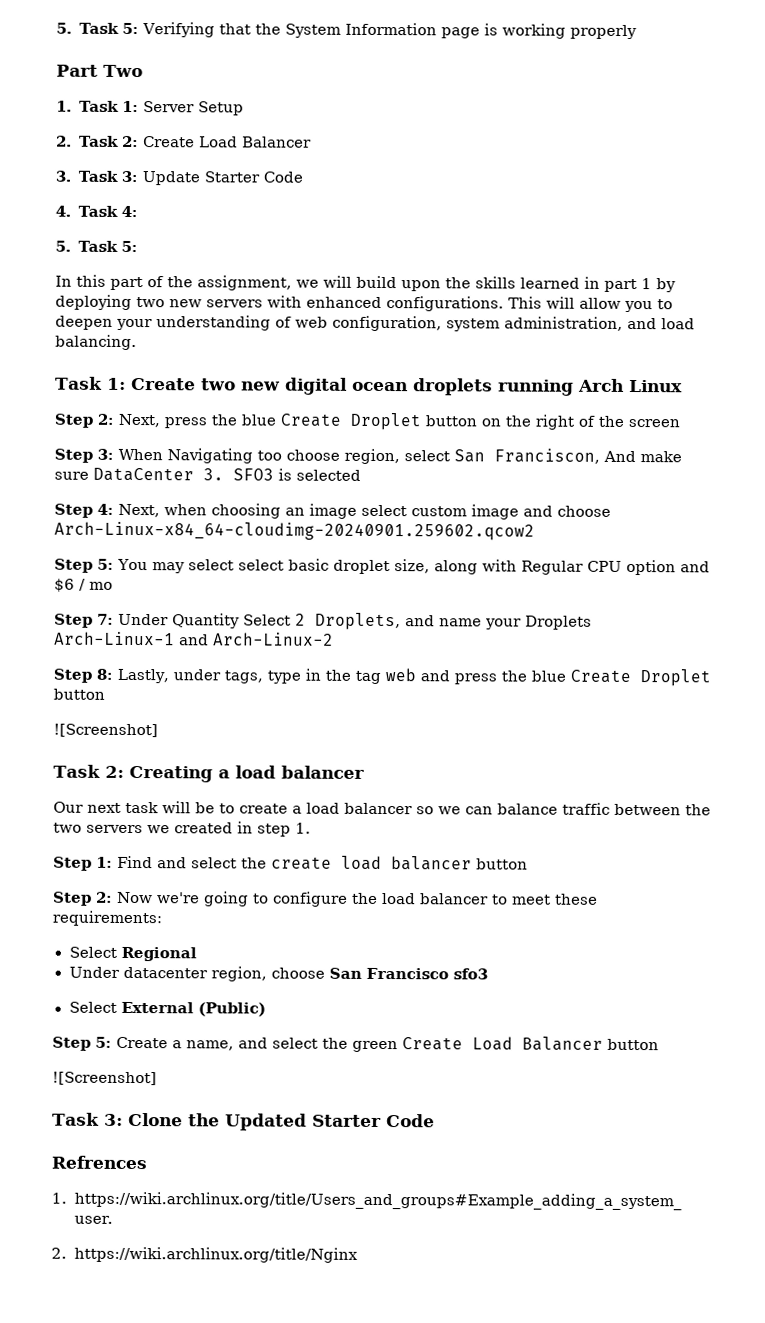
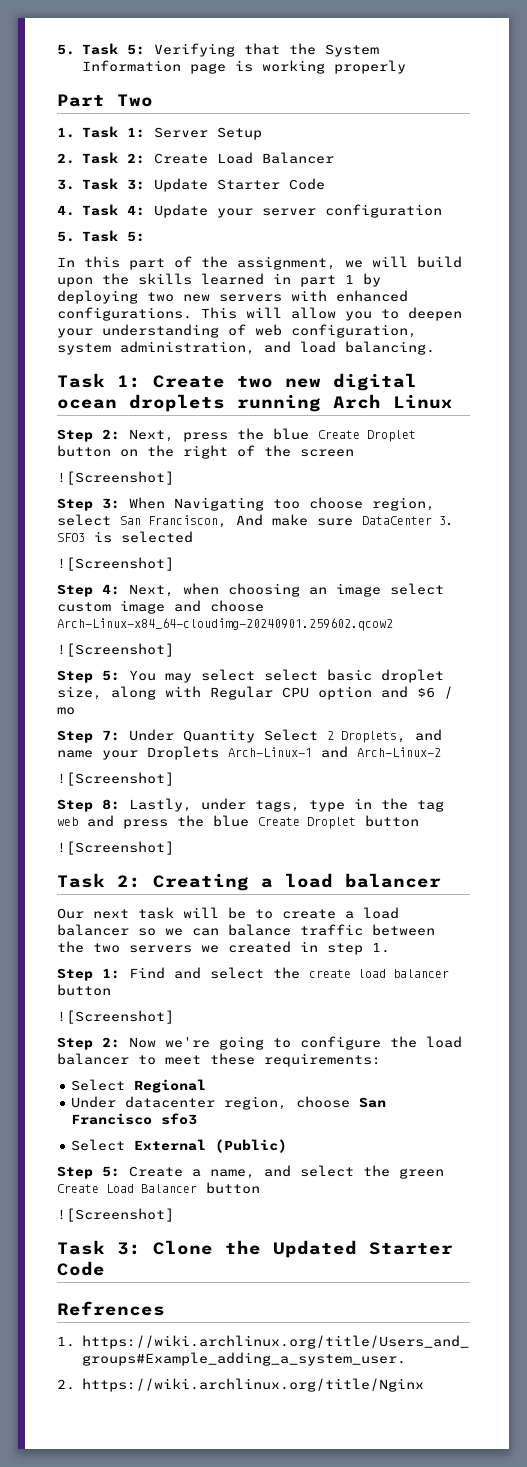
(139, 211) none -> [153,204,442,218] Update your server configuration
(680, 423) none -> [57,471,174,485] // ![Screenshot]
(361, 475) none -> [57,557,174,571] // ![Screenshot]
(535, 531) none -> [57,643,174,657] // ![Screenshot]
(334, 639) none -> [57,772,174,786] // ![Screenshot]
(528, 864) none -> [57,1010,174,1024] // ![Screenshot]

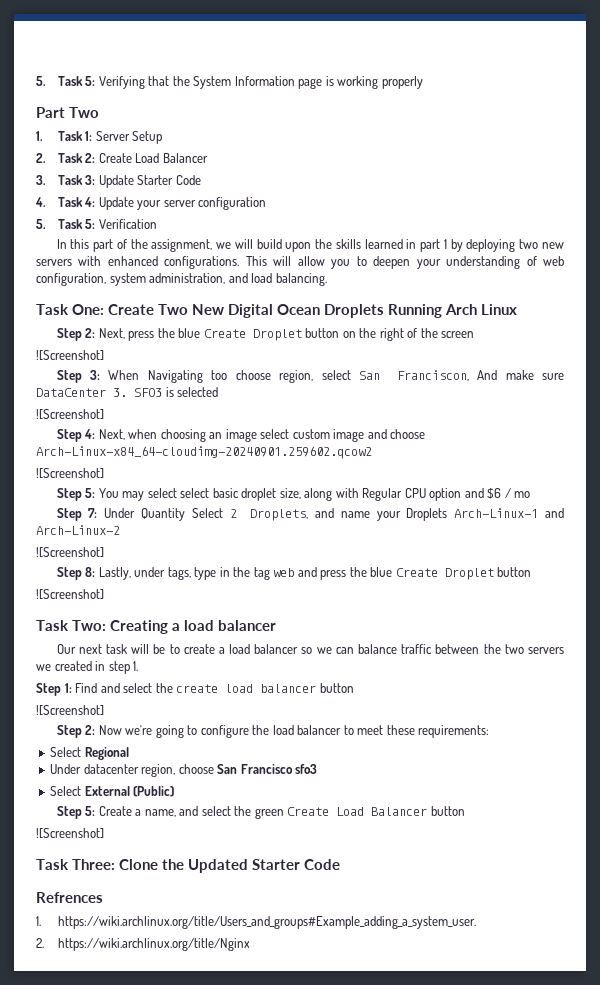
(145, 236) none -> [98,219,157,229] Verification
[117,373,417,391] [57,394,321,412] 1: Create two new digital ocean droplets running -> [72,304,442,318] One: Create Two New Digital Ocean Droplets Running
[117,875,141,888] 2: -> [72,620,106,631] Two:
[117,1242,141,1255] 3: -> [72,859,115,870] Three:

